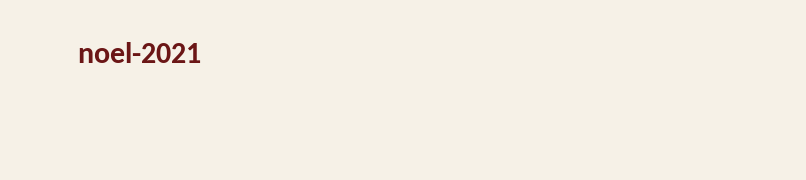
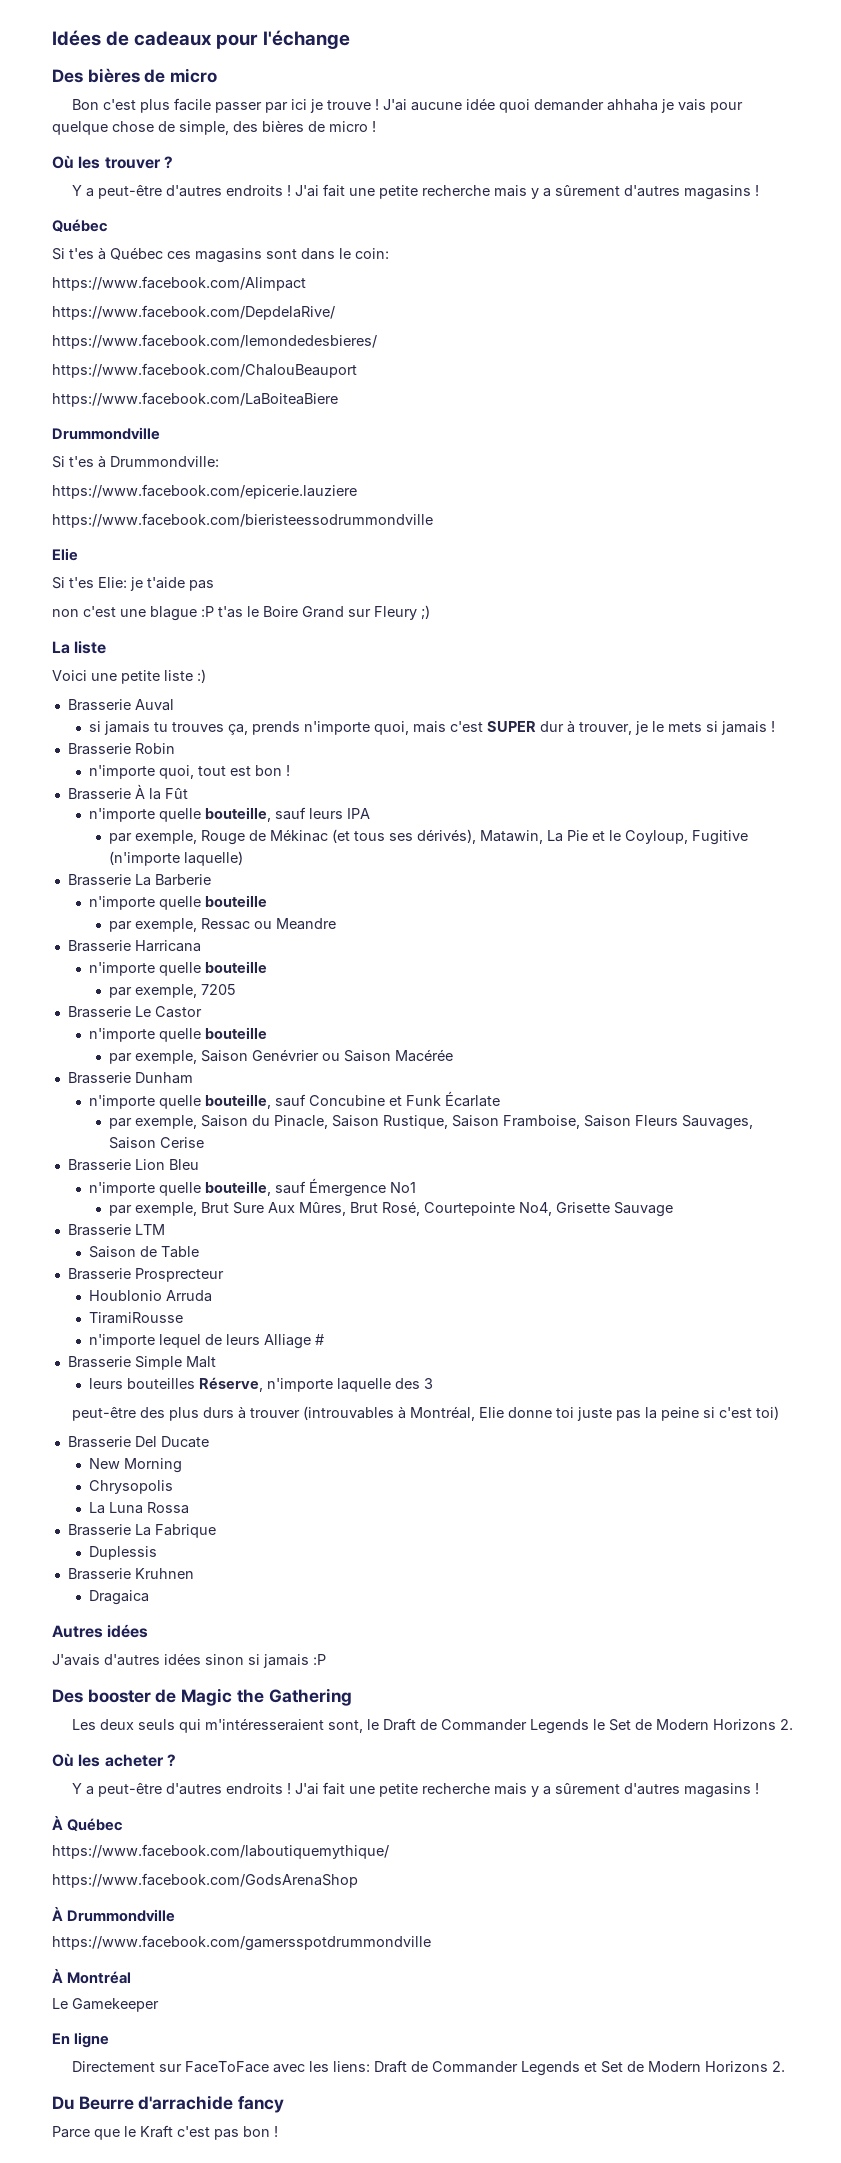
[78,42,201,63] noel-2021 -> [52,30,350,49] [52,68,218,83] [72,98,744,113] [52,120,376,135] [52,155,173,169] [72,184,760,200] [52,219,107,232] [52,247,389,263] [52,276,306,291] [52,305,335,320] [52,334,377,349] [52,363,357,378] [52,392,338,407] [52,427,160,440] [52,455,219,468] [52,484,357,499] [52,513,433,528] [52,548,78,561] [52,577,214,591] [52,605,430,621] [52,641,107,654] [52,669,206,684] [67,699,174,711] [88,720,775,735] [67,743,175,755] [88,765,290,779] [67,784,188,800] [88,807,370,822] [109,829,749,845] [109,851,244,866] [67,874,211,886] [88,895,267,910] [109,918,337,932] [67,940,201,952] [88,961,267,976] [109,984,237,998] [67,1006,202,1018] [88,1027,267,1042] [109,1049,454,1064] [67,1072,193,1084] [88,1091,500,1109] [109,1115,754,1130] [109,1137,205,1149] [67,1159,199,1171] [88,1178,416,1197] [109,1201,674,1217] [67,1224,165,1236] [88,1246,199,1258] [67,1268,224,1282] [88,1290,212,1302] [88,1312,183,1324] [88,1334,324,1349] [67,1356,216,1370] [88,1377,433,1392] [72,1406,780,1421] [67,1436,209,1448] [88,1458,182,1473] [88,1480,173,1494] [88,1502,189,1514] [67,1524,216,1538] [88,1546,157,1560] [67,1568,194,1580] [88,1590,149,1605] [52,1624,149,1638] [52,1653,326,1668] [52,1688,352,1706] [72,1718,794,1734] [52,1753,176,1767] [72,1782,760,1798] [52,1816,123,1831] [52,1844,389,1859] [52,1873,358,1888] [52,1907,176,1922] [52,1935,431,1951] [52,1969,132,1984] [52,1998,159,2012] [52,2032,110,2048] [72,2060,786,2076] [52,2095,285,2113] [52,2125,278,2140] Idées de cadeaux pour l'échange // Des bières de micro // Bon c'est plus facile passer par ici je trouve ! J'ai aucune idée quoi demander ahhaha je vais pour quelque chose de simple, des bières de micro ! // Où les trouver ? // Y a peut-être d'autres endroits ! J'ai fait une petite recherche mais y a sûrement d'autres magasins ! // Québec // Si t'es à Québec ces magasins sont dans le coin: // https://www.facebook.com/Alimpact // https://www.facebook.com/DepdelaRive/ // https://www.facebook.com/lemondedesbieres/ // https://www.facebook.com/ChalouBeauport // https://www.facebook.com/LaBoiteaBiere // Drummondville // Si t'es à Drummondville: // https://www.facebook.com/epicerie.lauziere // https://www.facebook.com/bieristeessodrummondville // Elie // Si t'es Elie: je t'aide pas // non c'est une blague :P t'as le Boire Grand sur Fleury ;) // La liste // Voici une petite liste :) // Brasserie Auval // si jamais tu trouves ça, prends n'importe quoi, mais c'est SUPER dur à trouver, je le mets si jamais ! // Brasserie Robin // n'importe quoi, tout est bon ! // Brasserie À la Fût // n'importe quelle bouteille, sauf leurs IPA // par exemple, Rouge de Mékinac (et tous ses dérivés), Matawin, La Pie et le Coyloup, Fugitive (n'importe laquelle) // Brasserie La Barberie // n'importe quelle bouteille // par exemple, Ressac ou Meandre // Brasserie Harricana // n'importe quelle bouteille // par exemple, 7205 // Brasserie Le Castor // n'importe quelle bouteille // par exemple, Saison Genévrier ou Saison Macérée // Brasserie Dunham // n'importe quelle bouteille, sauf Concubine et Funk Écarlate // par exemple, Saison du Pinacle, Saison Rustique, Saison Framboise, Saison Fleurs Sauvages, Saison Cerise // Brasserie Lion Bleu // n'importe quelle bouteille, sauf Émergence No1 // par exemple, Brut Sure Aux Mûres, Brut Rosé, Courtepointe No4, Grisette Sauvage // Brasserie LTM // Saison de Table // Brasserie Prosprecteur // Houblonio Arruda // TiramiRousse // n'importe lequel de leurs Alliage # // Brasserie Simple Malt // leurs bouteilles Réserve, n'importe laquelle des 3 // peut-être des plus durs à trouver (introuvables à Montréal, Elie donne toi juste pas la peine si c'est toi) // Brasserie Del Ducate // New Morning // Chrysopolis // La Luna Rossa // Brasserie La Fabrique // Duplessis // Brasserie Kruhnen // Dragaica // Autres idées // J'avais d'autres idées sinon si jamais :P // Des booster de Magic the Gathering // Les deux seuls qui m'intéresseraient sont, le Draft de Commander Legends le Set de Modern Horizons 2. // Où les acheter ? // Y a peut-être d'autres endroits ! J'ai fait une petite recherche mais y a sûrement d'autres magasins ! // À Québec // https://www.facebook.com/laboutiquemythique/ // https://www.facebook.com/GodsArenaShop // À Drummondville // https://www.facebook.com/gamersspotdrummondville // À Montréal // Le Gamekeeper // En ligne // Directement sur FaceToFace avec les liens: Draft de Commander Legends et Set de Modern Horizons 2. // Du Beurre d'arrachide fancy // Parce que le Kraft c'est pas bon !

